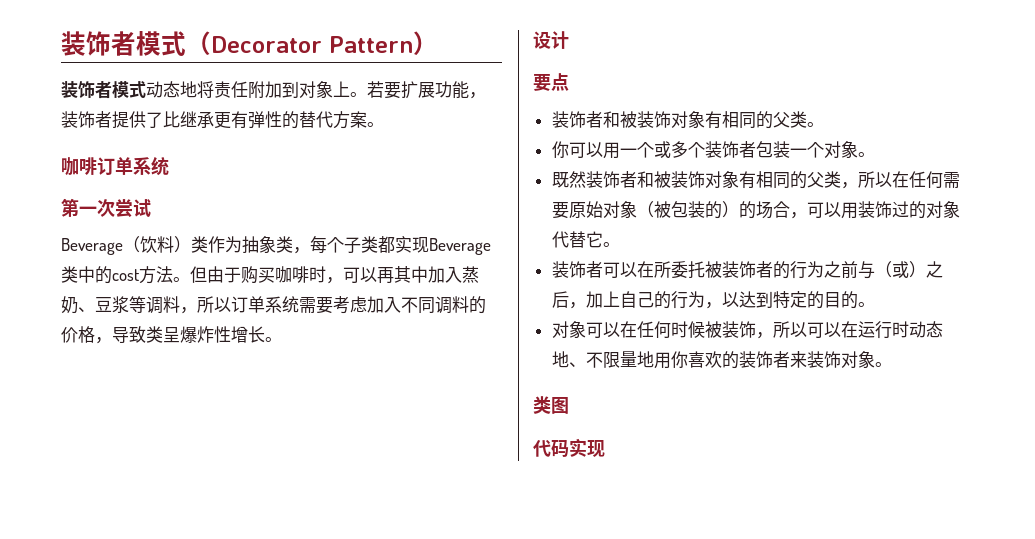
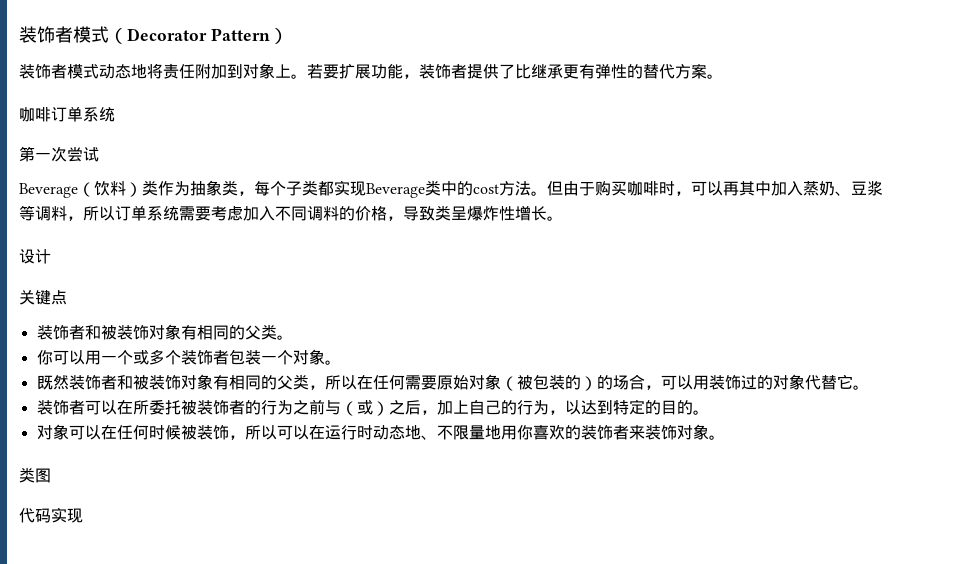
[533,74,551,91] 要 -> [19,290,51,305] 关键

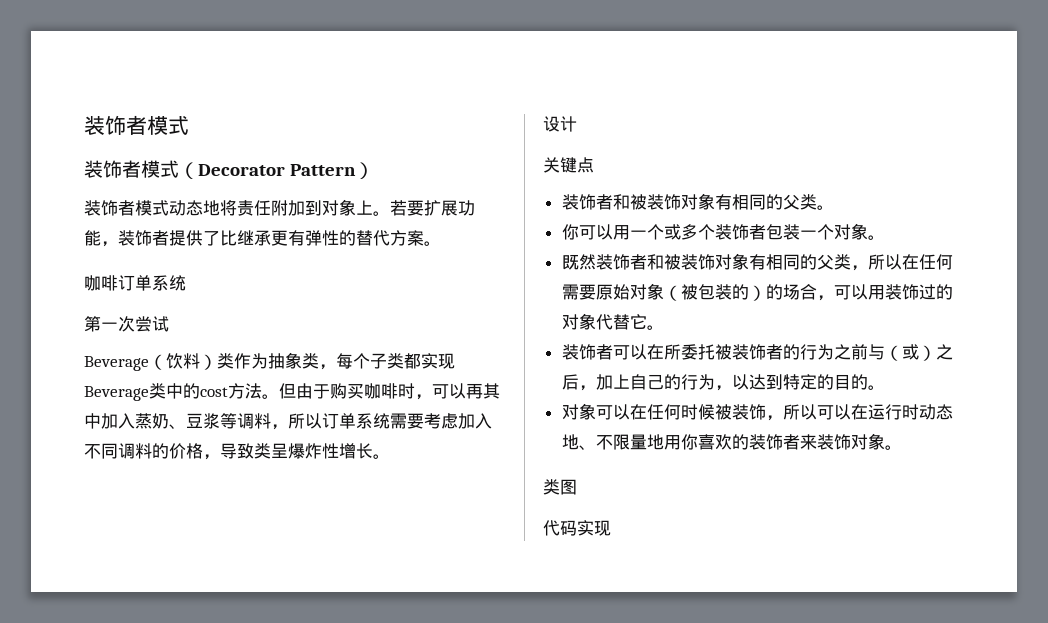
[19,26,109,43] 装饰者模式 -> [84,115,189,135] [84,160,179,178] 装饰者模式 // 装饰者模式

